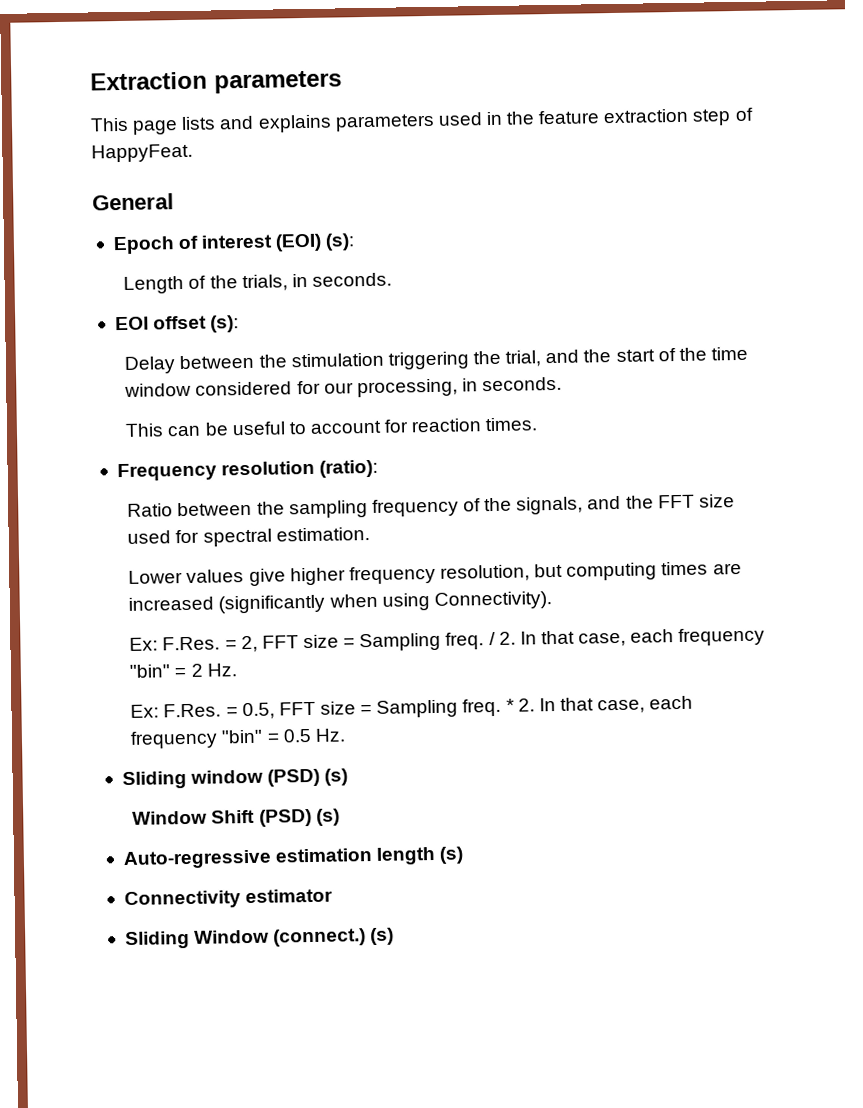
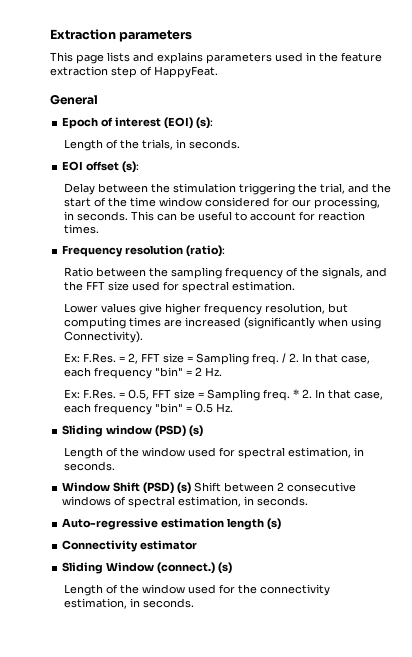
(563, 384) // -> (128, 216) none
[132,808,340,827] Window Shift (PSD) (s) -> [63,447,364,459] [63,461,115,471] [62,482,357,494] [62,496,309,508] Length of the window used for spectral estimation, in seconds. // Window Shift (PSD) (s) Shift between 2 consecutive windows of spectral estimation, in seconds.
(395, 936) none -> [63,584,330,596] [63,598,194,609] // Length of the window used for the connectivity estimation, in seconds.

